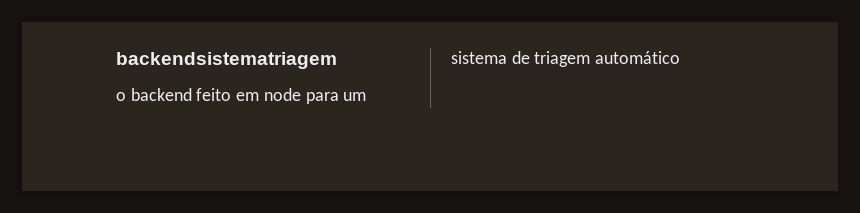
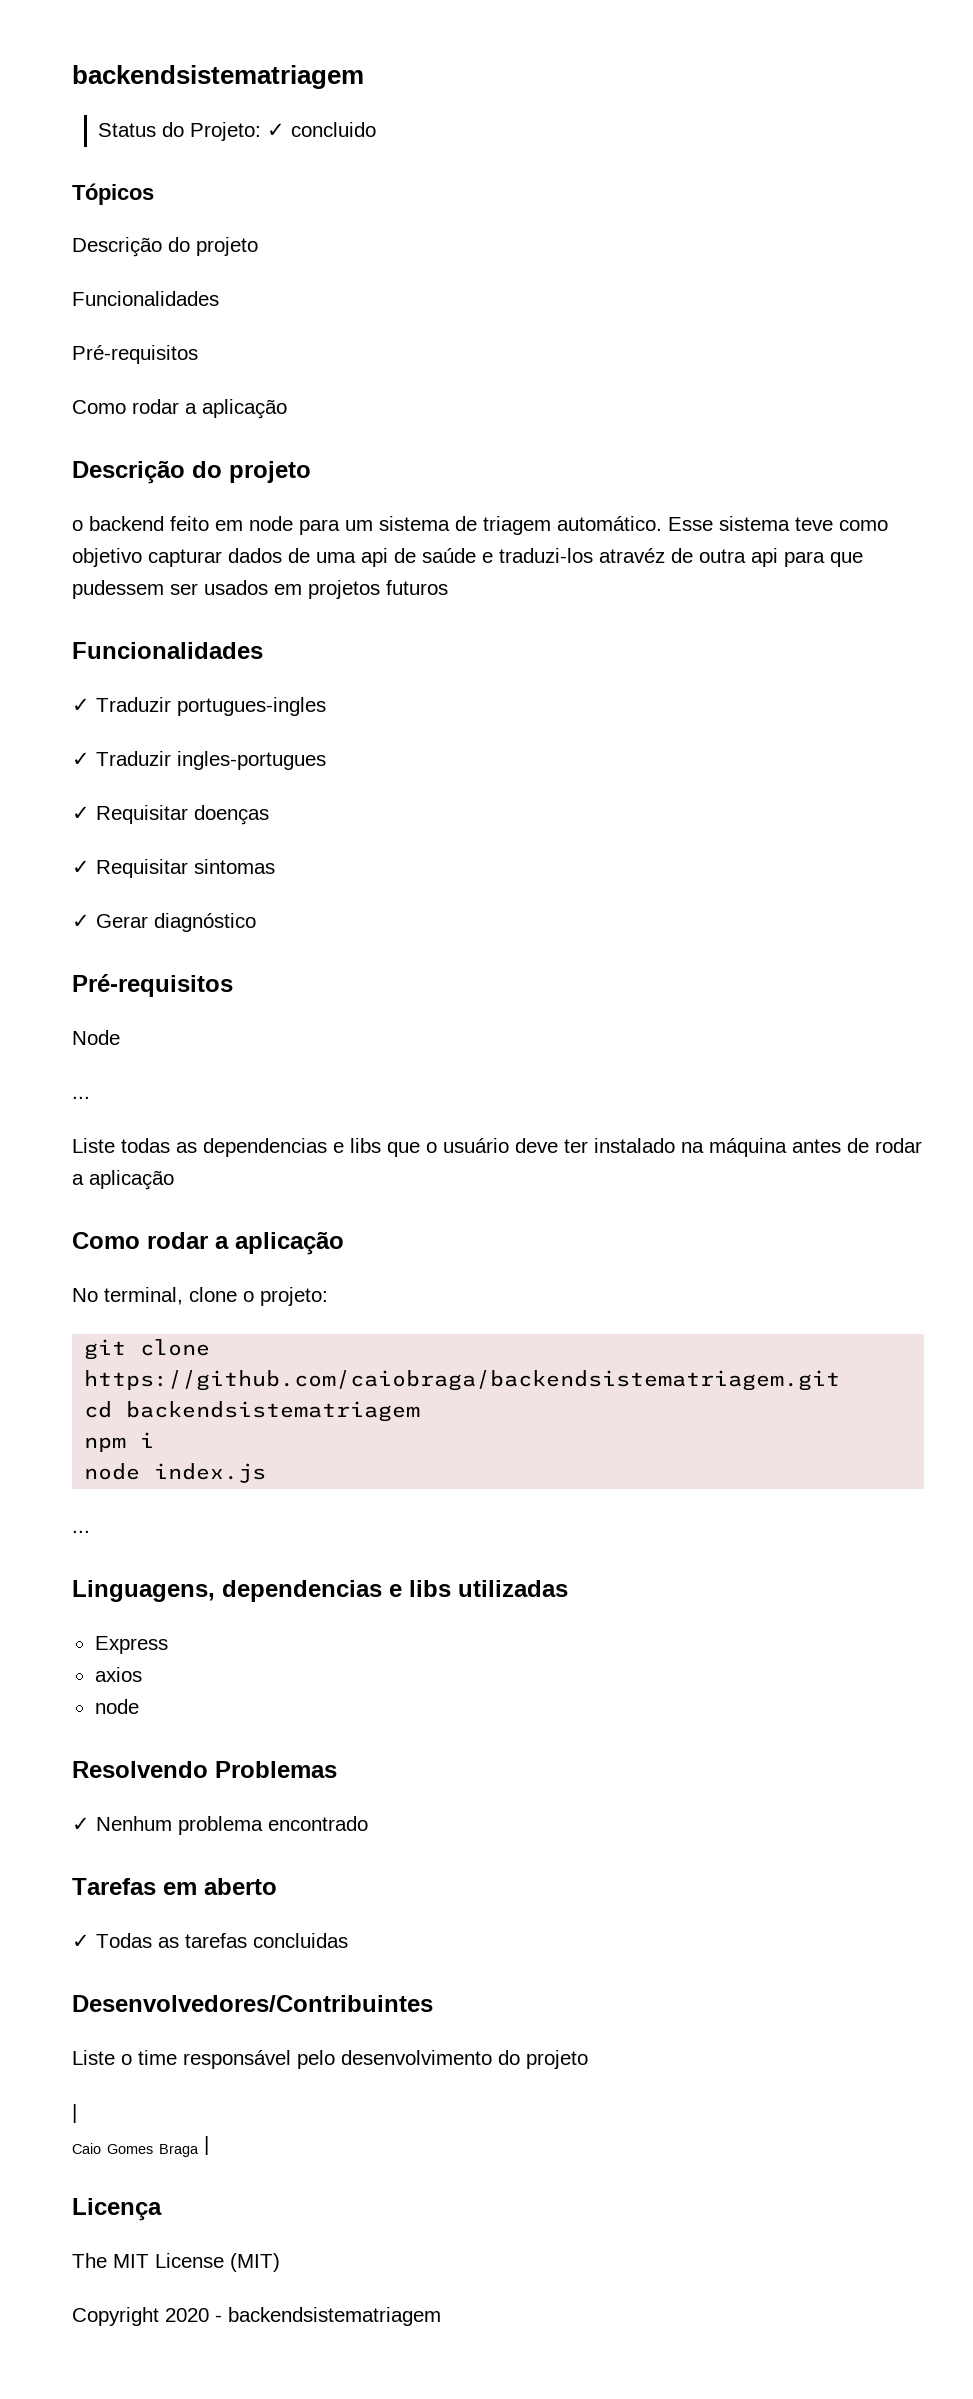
[116,52,337,69] backendsistematriagem -> [72,65,364,89] [98,122,377,141] [72,183,154,205] [72,237,258,257] [72,291,219,306] [72,345,198,364] [72,399,287,419] [72,460,311,484] backendsistematriagem // Status do Projeto: ✓ concluido // Tópicos // Descrição do projeto // Funcionalidades // Pré-requisitos // Como rodar a aplicação // Descrição do projeto
[595,51,681,64] automático -> [557,516,888,531] [72,548,863,567] [72,580,448,599] [72,642,263,659] [72,697,326,716] [72,751,326,770] [72,805,269,825] [72,859,275,878] [72,913,256,932] [72,974,233,997] [72,1030,120,1045] [72,1096,90,1099] [72,1138,922,1157] [72,1170,174,1190] [72,1231,344,1255] [72,1287,328,1306] [84,1339,211,1360] [84,1370,841,1391] [84,1401,421,1422] [84,1432,155,1452] [84,1463,267,1483] [72,1530,90,1533] [72,1580,568,1602] [94,1636,168,1654] [94,1667,142,1682] [94,1699,139,1714] [72,1761,337,1778] [72,1816,368,1835] [72,1878,277,1895] [72,1933,348,1948] [72,1995,433,2012] [72,2050,588,2069] [72,2104,77,2123] [72,2136,209,2157] [72,2198,162,2221] [72,2253,280,2272] [72,2307,441,2326] automático. Esse sistema teve como objetivo capturar dados de uma api de saúde e traduzi-los atravéz de outra api para que pudessem ser usados em projetos futuros // Funcionalidades // ✓ Traduzir portugues-ingles // ✓ Traduzir ingles-portugues // ✓ Requisitar doenças // ✓ Requisitar sintomas // ✓ Gerar diagnóstico // Pré-requisitos // Node // ... // Liste todas as dependencias e libs que o usuário deve ter instalado na máquina antes de rodar a aplicação // Como rodar a aplicação // No terminal, clone o projeto: // git clone https://github.com/caiobraga/backendsistematriagem.git // cd backendsistematriagem // npm i // node index.js // ... // Linguagens, dependencias e libs utilizadas // Express // axios // node // Resolvendo Problemas // ✓ Nenhum problema encontrado // Tarefas em aberto // ✓ Todas as tarefas concluidas // Desenvolvedores/Contribuintes // Liste o time responsável pelo desenvolvimento do projeto // | // Caio Gomes Braga | // Licença // The MIT License (MIT) // Copyright 2020 - backendsistematriagem

